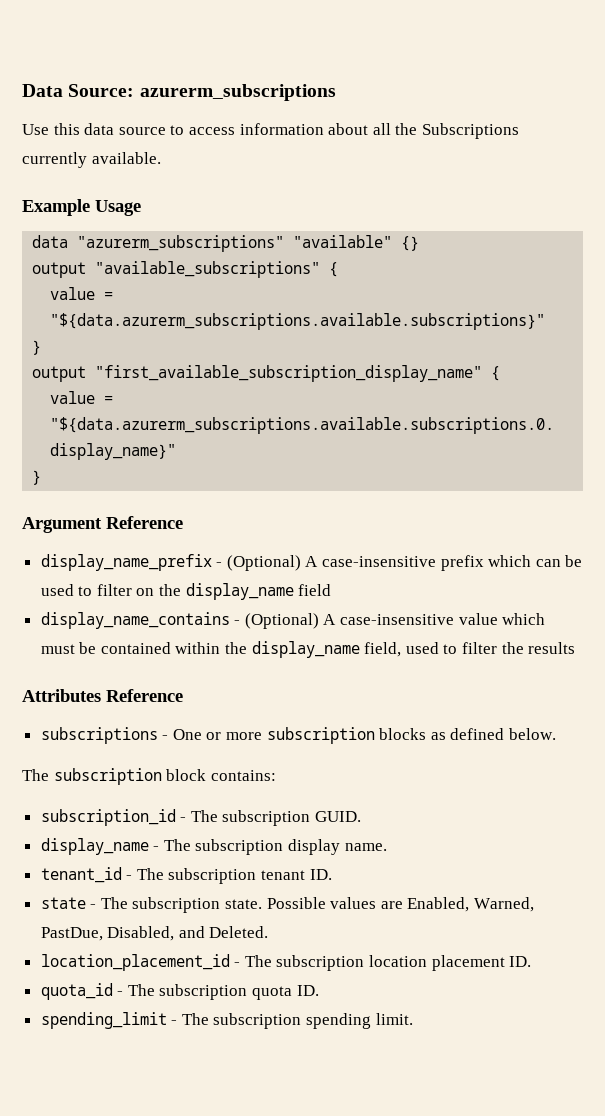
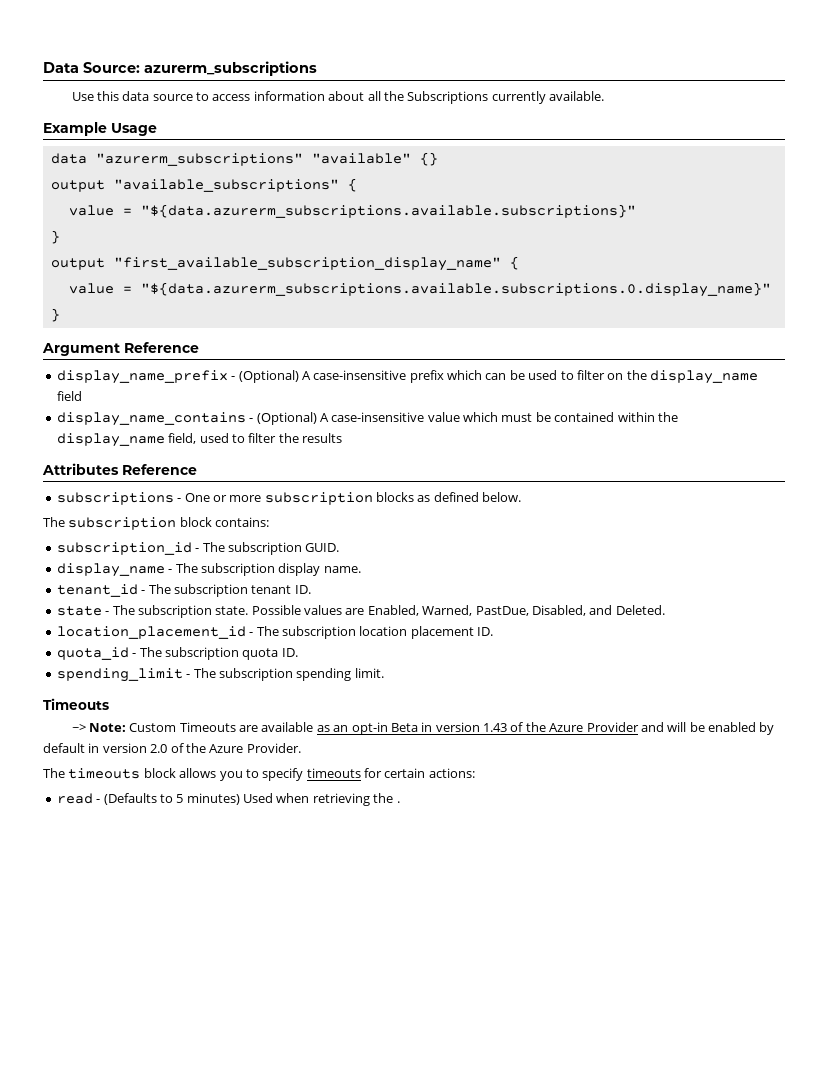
(413, 1019) none -> [43,698,109,710] [71,722,775,735] [43,743,301,753] [43,768,475,781] [56,793,400,806] // Timeouts // ~> Note: Custom Timeouts are available as an opt-in Beta in version 1.43 of the Azure Provider and will be enabled by default in version 2.0 of the Azure Provider. // The timeouts block allows you to specify timeouts for certain actions: // read - (Defaults to 5 minutes) Used when retrieving the .

